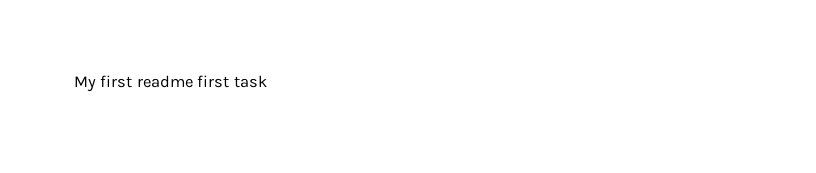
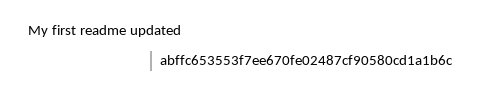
[197,75,267,88] first task -> [129,25,181,37] [160,55,453,65] updated // abffc653553f7ee670fe02487cf90580cd1a1b6c

